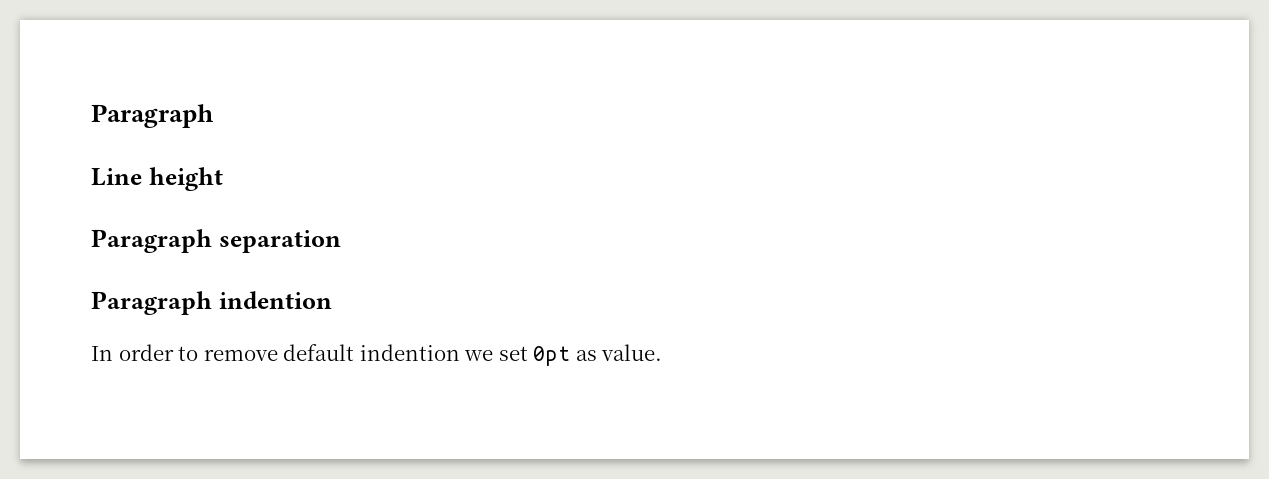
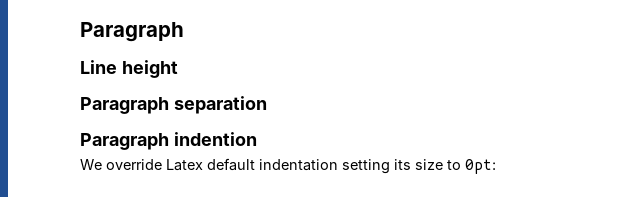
[91,344,663,366] In order to remove default indention we set 0pt as value. -> [80,158,496,174] We override Latex default indentation setting its size to 0pt:

